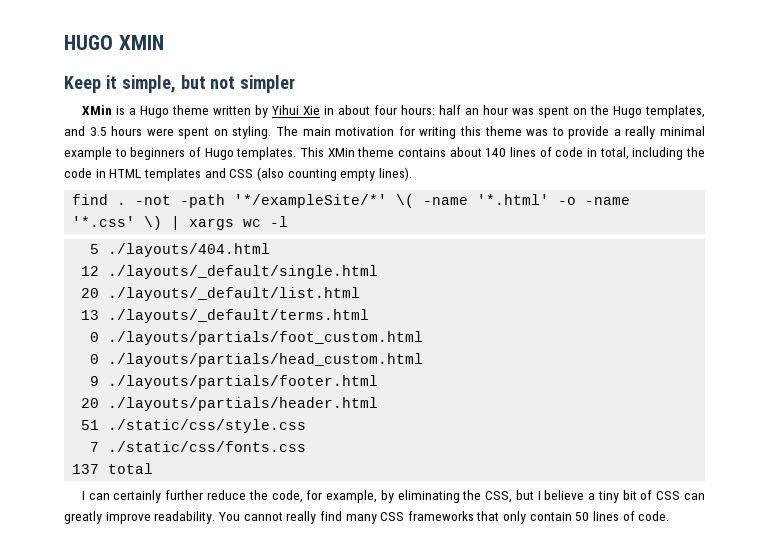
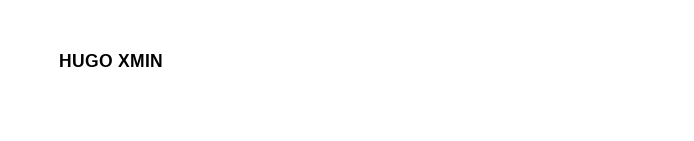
[64,75,296,93] [81,105,705,118] [64,126,705,139] [64,147,705,160] [64,167,412,181] [72,194,631,208] [72,216,289,230] [90,243,271,257] [81,265,379,279] [81,287,361,301] [81,309,370,323] [90,331,424,345] [90,353,424,367] [90,375,379,389] [81,397,379,411] [81,419,307,433] [90,441,307,452] [72,463,154,474] [81,490,705,503] [64,511,670,524] // Keep it simple, but not simpler // XMin is a Hugo theme written by Yihui Xie in about four hours: half an hour was spent on the Hugo templates, and 3.5 hours were spent on styling. The main motivation for writing this theme was to provide a really minimal example to beginners of Hugo templates. This XMin theme contains about 140 lines of code in total, including the code in HTML templates and CSS (also counting empty lines). // find . -not -path '*/exampleSite/*' \( -name '*.html' -o -name '*.css' \) | xargs wc -l // 5 ./layouts/404.html // 12 ./layouts/_default/single.html // 20 ./layouts/_default/list.html // 13 ./layouts/_default/terms.html // 0 ./layouts/partials/foot_custom.html // 0 ./layouts/partials/head_custom.html // 9 ./layouts/partials/footer.html // 20 ./layouts/partials/header.html // 51 ./static/css/style.css // 7 ./static/css/fonts.css // 137 total // I can certainly further reduce the code, for example, by eliminating the CSS, but I believe a tiny bit of CSS can greatly improve readability. You cannot really find many CSS frameworks that only contain 50 lines of code. -> (163, 60) none

